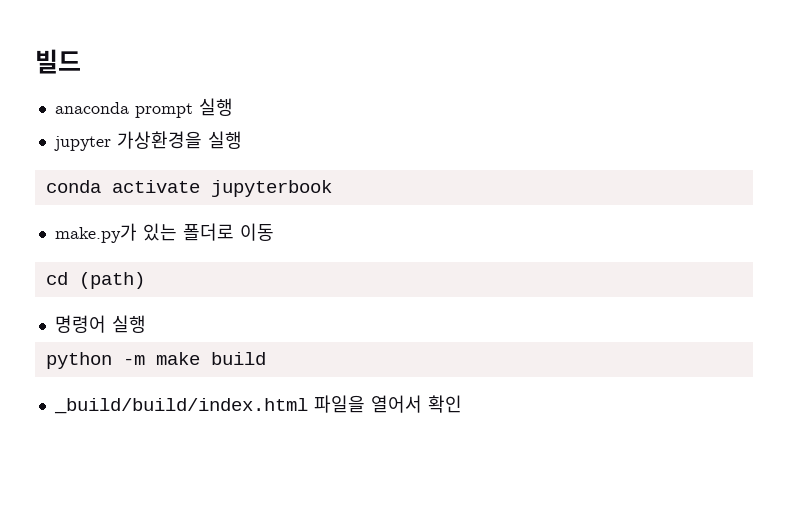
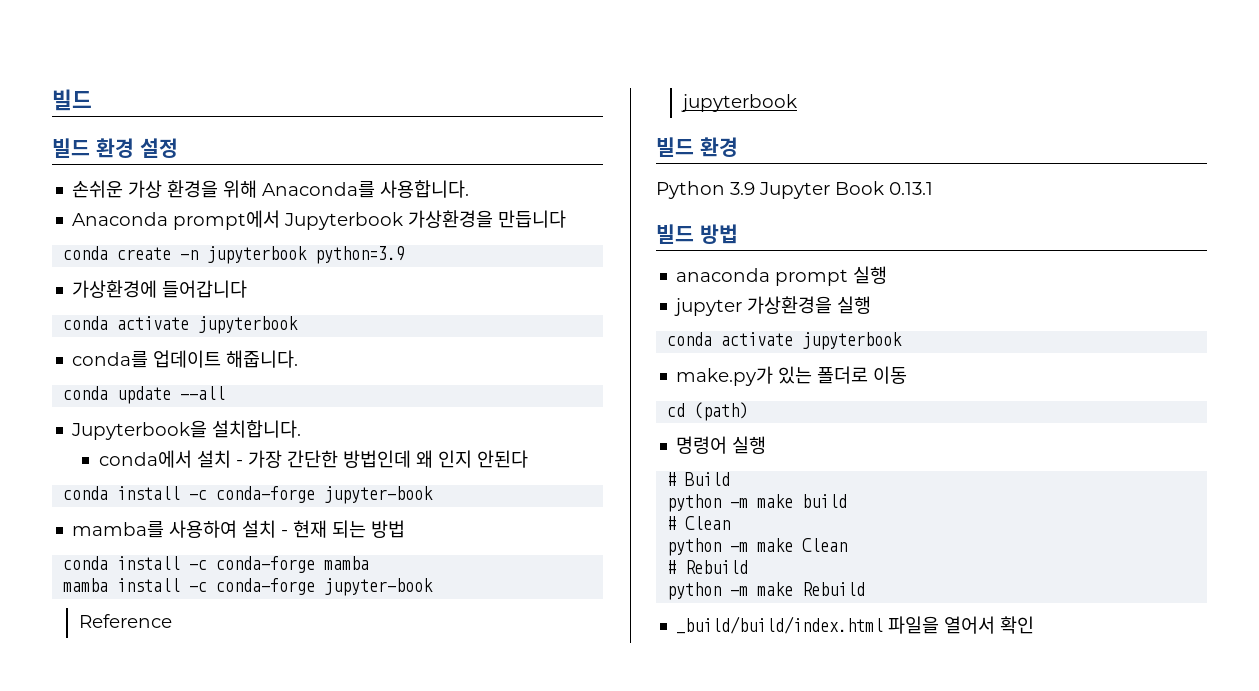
[35,49,81,74] 빌드 -> [52,89,92,111] [52,138,178,158] [72,180,470,198] [72,210,567,230] [63,246,406,264] [72,280,248,298] [63,316,299,334] [72,350,299,368] [63,386,226,404] [71,420,302,440] [98,450,528,468] [63,486,434,504] [72,520,406,538] [63,556,370,573] [63,578,434,596] [78,614,172,628] [680,94,797,112] [656,137,738,157] [656,181,933,199] [656,224,738,244] 빌드 // 빌드 환경 설정 // 손쉬운 가상 환경을 위해 Anaconda를 사용합니다. // Anaconda prompt에서 Jupyterbook 가상환경을 만듭니다 // conda create -n jupyterbook python=3.9 // 가상환경에 들어갑니다 // conda activate jupyterbook // conda를 업데이트 해줍니다. // conda update --all // Jupyterbook을 설치합니다. // conda에서 설치 - 가장 간단한 방법인데 왜 인지 안된다 // conda install -c conda-forge jupyter-book // mamba를 사용하여 설치 - 현재 되는 방법 // conda install -c conda-forge mamba // mamba install -c conda-forge jupyter-book // Reference // jupyterbook // 빌드 환경 // Python 3.9 Jupyter Book 0.13.1 // 빌드 방법
(146, 324) none -> [667,472,731,486] // # Build
(266, 358) none -> [667,516,731,530] [667,538,848,556] [667,560,749,574] [667,582,866,600] // # Clean // python -m make Clean // # Rebuild // python -m make Rebuild

